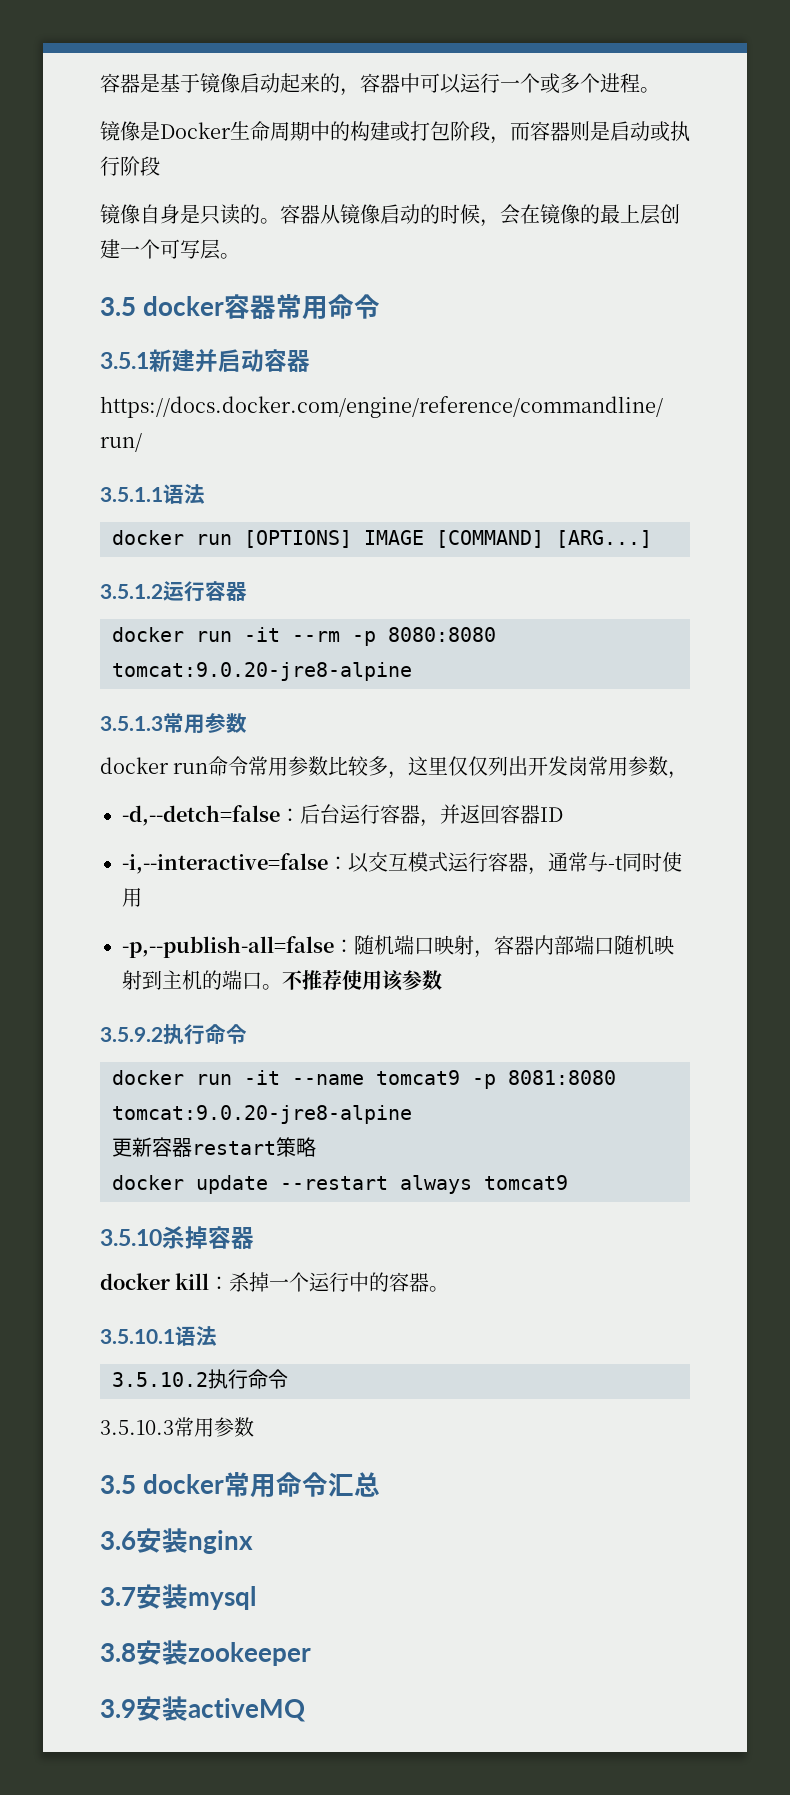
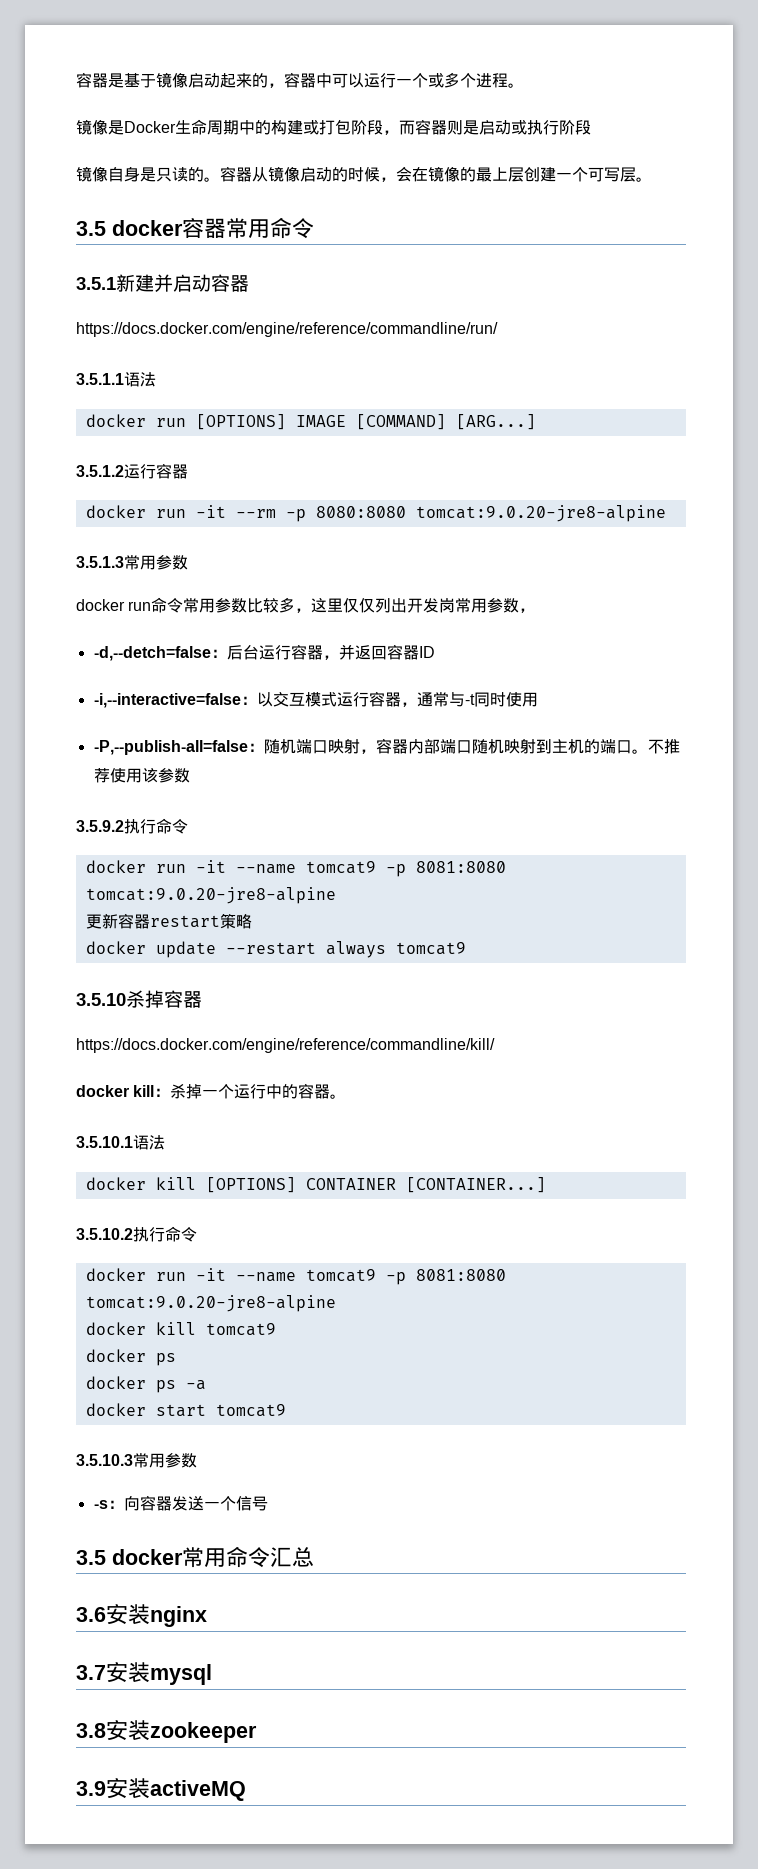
[122,936,334,958] -p,--publish-all=false -> [93,740,248,755] -P,--publish-all=false
(254, 1238) none -> [76,1038,495,1053] // https://docs.docker.com/engine/reference/commandline/kill/
[112,1369,288,1389] [100,1417,254,1437] 3.5.10.2执行命令 // 3.5.10.3常用参数 -> [85,1177,546,1193] [76,1226,197,1242] [85,1268,506,1285] [85,1295,336,1312] [85,1322,276,1336] [85,1349,176,1366] [85,1376,206,1393] [85,1403,286,1417] [76,1453,197,1468] [93,1495,268,1511] docker kill [OPTIONS] CONTAINER [CONTAINER...] // 3.5.10.2执行命令 // docker run -it --name tomcat9 -p 8081:8080 tomcat:9.0.20-jre8-alpine // docker kill tomcat9 // docker ps // docker ps -a // docker start tomcat9 // 3.5.10.3常用参数 // -s：向容器发送一个信号

